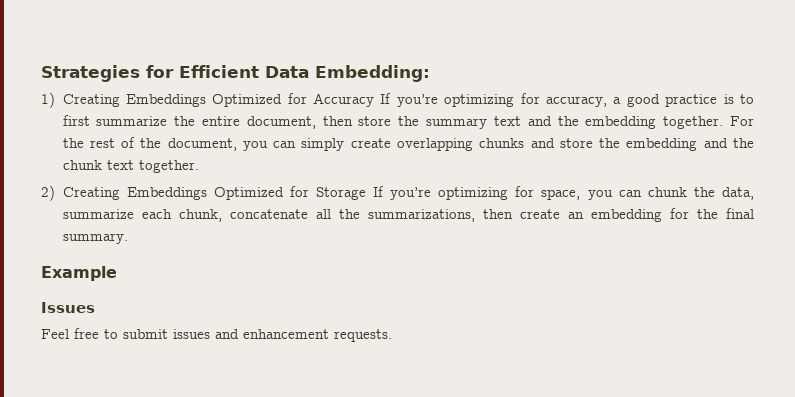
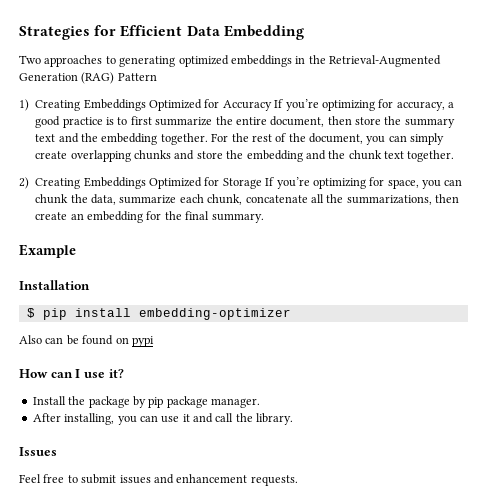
[315,65,430,82] Embedding: -> [223,25,304,40] [19,55,441,67] [19,72,157,84] Embedding // Two approaches to generating optimized embeddings in the Retrieval-Augmented Generation (RAG) Pattern
(117, 273) none -> [19,280,90,290] [26,308,291,320] [19,335,154,347] [19,369,124,378] [32,396,260,408] [32,413,294,425] // Installation // $ pip install embedding-optimizer // Also can be found on pypi // How can I use it? // Install the package by pip package manager. // After installing, you can use it and call the library.

